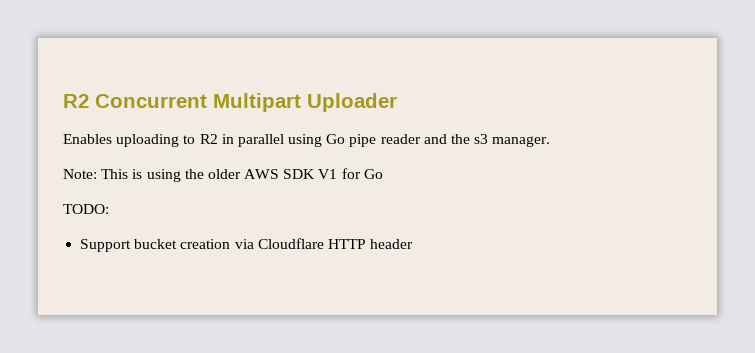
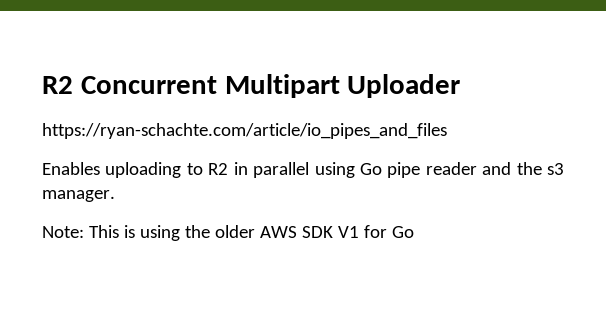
(397, 102) none -> [42,123,447,139] // https://ryan-schachte.com/article/io_pipes_and_files
[63,204,109,214] [80,238,414,252] // TODO: // Support bucket creation via Cloudflare HTTP header -> (414, 232) none

